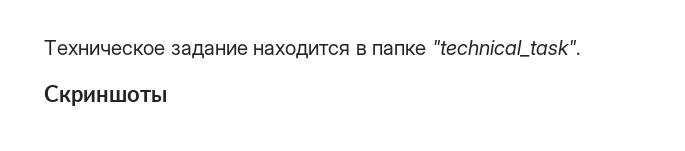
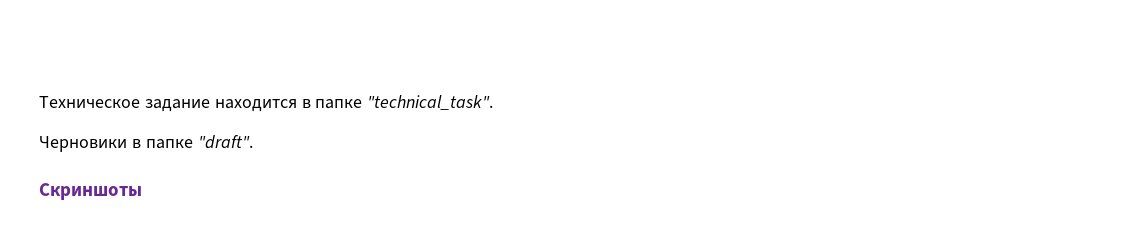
(581, 48) none -> [39,135,253,152] // Черновики в папке "draft".

